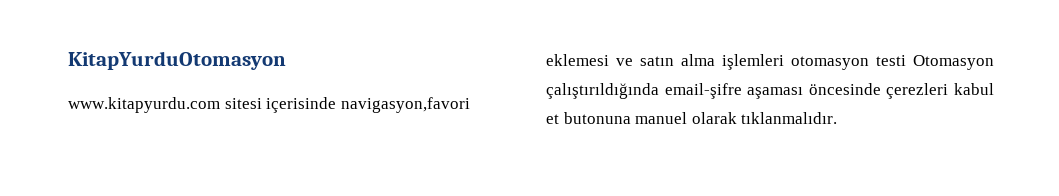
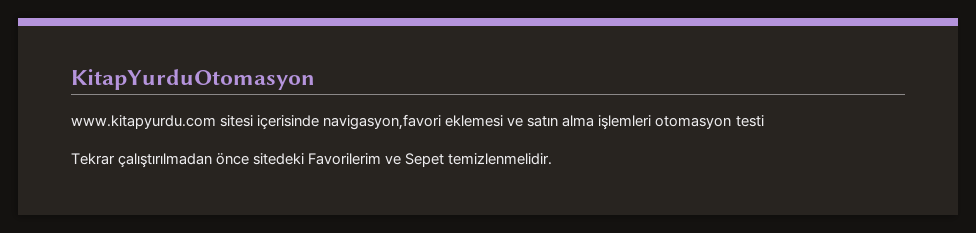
[913,55,994,70] [546,83,994,99] [546,112,838,124] Otomasyon çalıştırıldığında email-şifre aşaması öncesinde çerezleri kabul et butonuna manuel olarak tıklanmalıdır. -> [71,153,553,168] // Tekrar çalıştırılmadan önce sitedeki Favorilerim ve Sepet temizlenmelidir.

